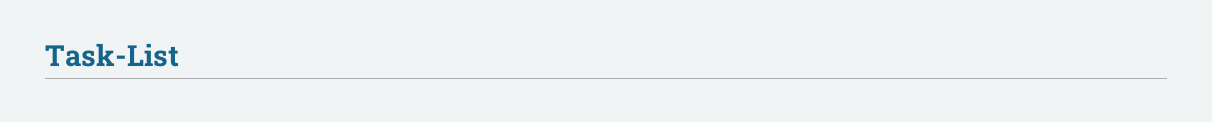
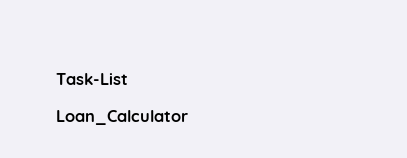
(179, 55) none -> [56,110,188,125] // Loan_Calculator

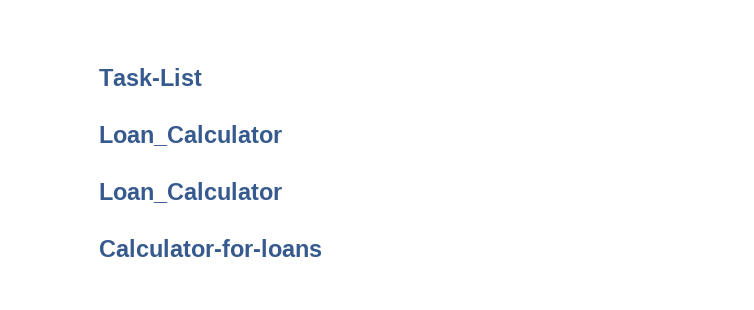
(188, 117) none -> [99,182,282,203] [99,239,322,257] // Loan_Calculator // Calculator-for-loans

